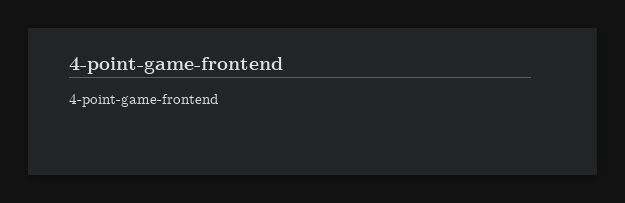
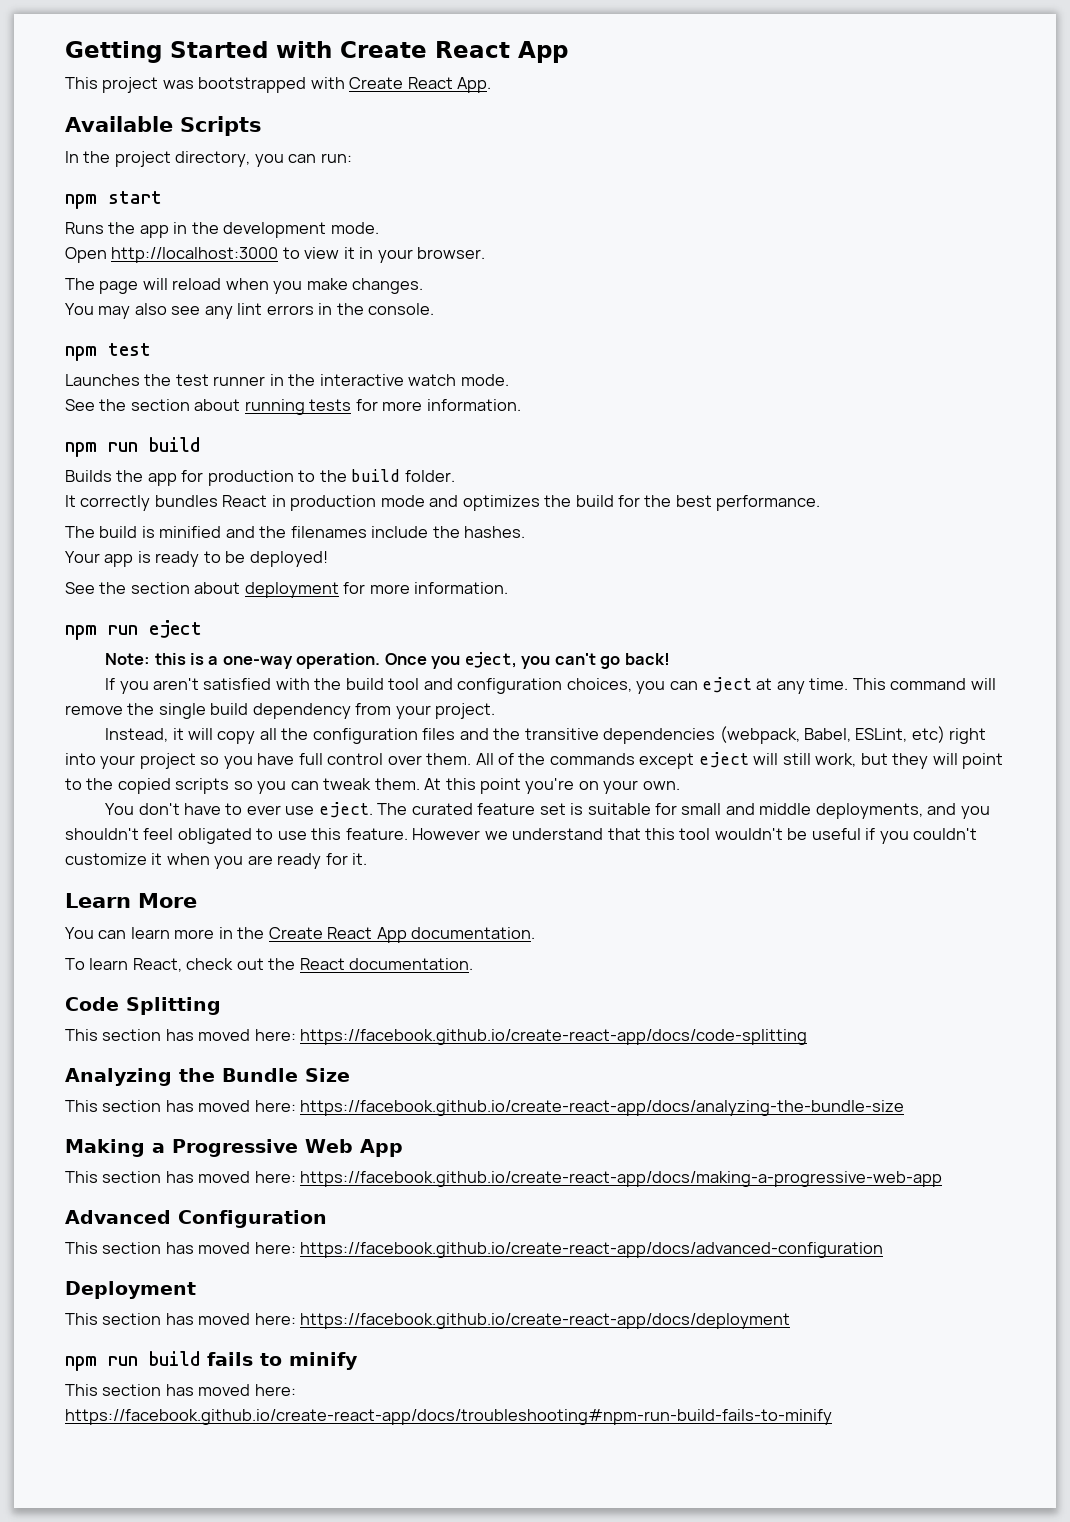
[69,57,283,74] [69,94,218,107] 4-point-game-frontend // 4-point-game-frontend -> [65,41,568,63] [65,77,492,93] [65,116,262,136] [65,151,352,167] [65,191,162,209] [65,222,379,238] [65,247,486,263] [65,278,424,294] [65,303,435,319] [65,343,151,361] [65,374,509,386] [65,399,521,415] [65,437,200,457] [65,469,455,486] [65,495,821,511] [65,526,526,538] [65,551,328,567] [65,582,509,598] [65,620,202,640] [105,652,670,669] [105,677,996,694] [65,703,496,719] [105,726,987,744] [65,752,1004,769] [65,778,680,794] [105,802,990,819] [65,828,978,844] [65,853,368,869] [65,893,197,908] [65,927,536,943] [65,958,474,972] [65,997,221,1015] [65,1029,808,1045] [65,1068,350,1086] [65,1100,905,1116] [65,1139,403,1157] [65,1171,943,1187] [65,1210,327,1228] [65,1242,884,1258] [65,1281,196,1299] [65,1313,791,1329] [65,1351,358,1371] [65,1384,296,1396] [65,1409,832,1425] Getting Started with Create React App // This project was bootstrapped with Create React App. // Available Scripts // In the project directory, you can run: // npm start // Runs the app in the development mode. // Open http://localhost:3000 to view it in your browser. // The page will reload when you make changes. // You may also see any lint errors in the console. // npm test // Launches the test runner in the interactive watch mode. // See the section about running tests for more information. // npm run build // Builds the app for production to the build folder. // It correctly bundles React in production mode and optimizes the build for the best performance. // The build is minified and the filenames include the hashes. // Your app is ready to be deployed! // See the section about deployment for more information. // npm run eject // Note: this is a one-way operation. Once you eject, you can't go back! // If you aren't satisfied with the build tool and configuration choices, you can eject at any time. This command will remove the single build dependency from your project. // Instead, it will copy all the configuration files and the transitive dependencies (webpack, Babel, ESLint, etc) right into your project so you have full control over them. All of the commands except eject will still work, but they will point to the copied scripts so you can tweak them. At this point you're on your own. // You don't have to ever use eject. The curated feature set is suitable for small and middle deployments, and you shouldn't feel obligated to use this feature. However we understand that this tool wouldn't be useful if you couldn't customize it when you are ready for it. // Learn More // You can learn more in the Create React App documentation. // To learn React, check out the React documentation. // Code Splitting // This section has moved here: https://facebook.github.io/create-react-app/docs/code-splitting // Analyzing the Bundle Size // This section has moved here: https://facebook.github.io/create-react-app/docs/analyzing-the-bundle-size // Making a Progressive Web App // This section has moved here: https://facebook.github.io/create-react-app/docs/making-a-progressive-web-app // Advanced Configuration // This section has moved here: https://facebook.github.io/create-react-app/docs/advanced-configuration // Deployment // This section has moved here: https://facebook.github.io/create-react-app/docs/deployment // npm run build fails to minify // This section has moved here: https://facebook.github.io/create-react-app/docs/troubleshooting#npm-run-build-fails-to-minify

